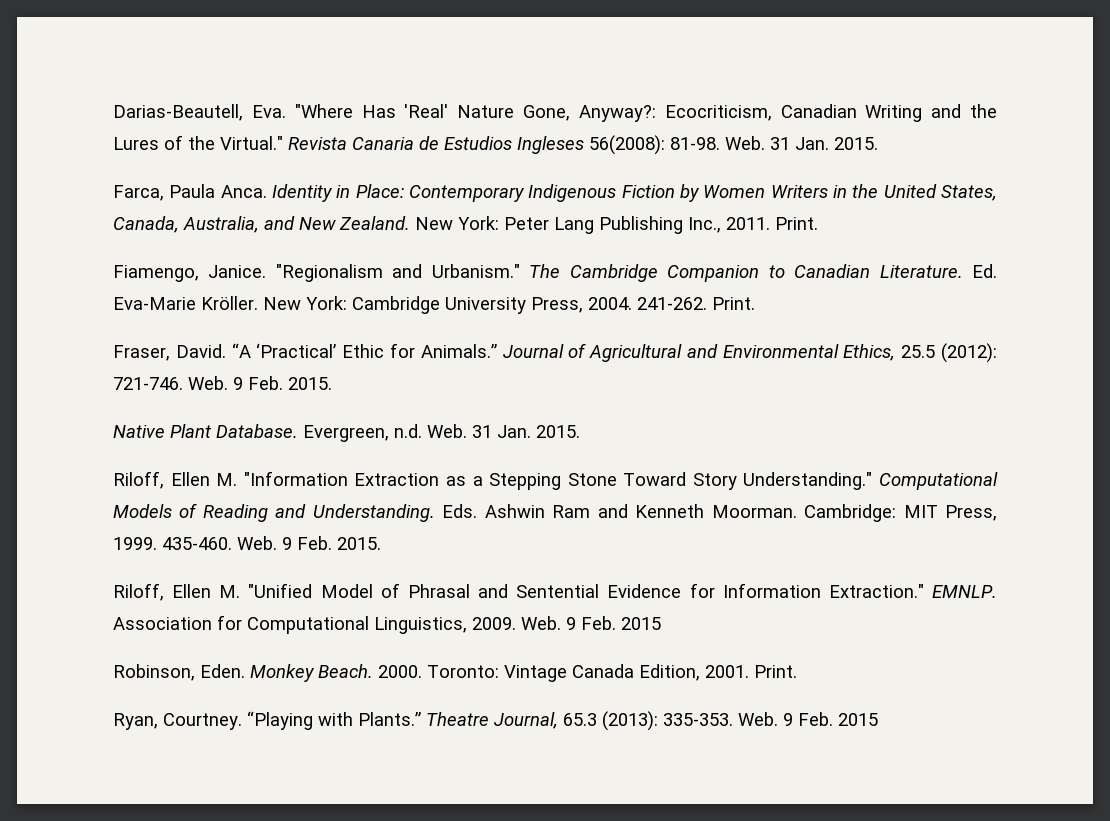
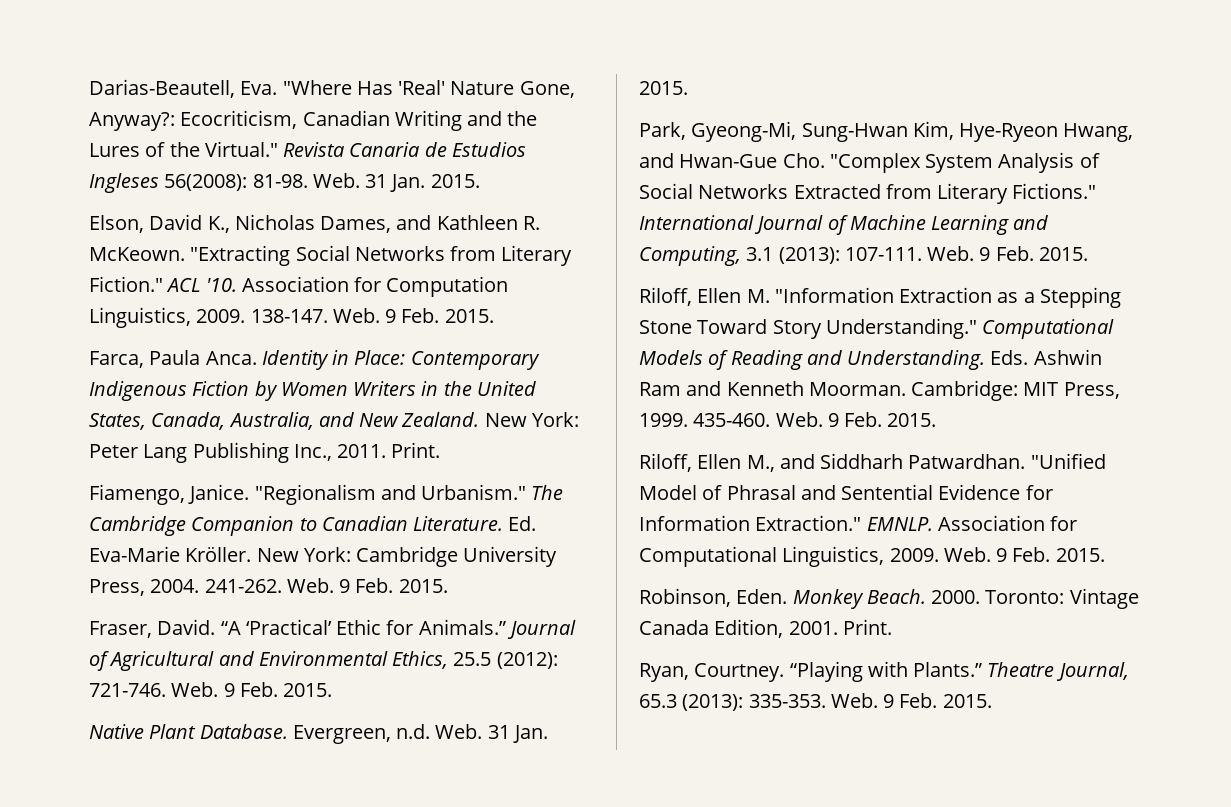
(878, 143) none -> [89,214,540,233] [89,245,573,266] [89,276,509,297] [89,307,494,328] // Elson, David K., Nicholas Dames, and Kathleen R. McKeown. "Extracting Social Networks from Literary Fiction." ACL '10. Association for Computation Linguistics, 2009. 138-147. Web. 9 Feb. 2015.
[712,297,755,310] Print. -> [286,578,448,593] Web. 9 Feb. 2015.
(580, 431) none -> [639,121,1134,142] [639,152,1100,173] [639,183,1097,204] [639,215,1049,235] [639,246,1088,266] // Park, Gyeong-Mi, Sung-Hwan Kim, Hye-Ryeon Hwang, and Hwan-Gue Cho. "Complex System Analysis of Social Networks Extracted from Literary Fictions." International Journal of Machine Learning and Computing, 3.1 (2013): 107-111. Web. 9 Feb. 2015.
[219,585,241,598] M. -> [746,453,1026,472] M., and Siddharh Patwardhan.
[621,617,661,630] 2015 -> [1055,548,1105,562] 2015.
[838,713,878,726] 2015 -> [942,694,992,708] 2015.

